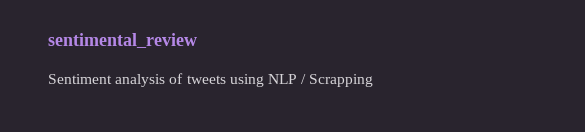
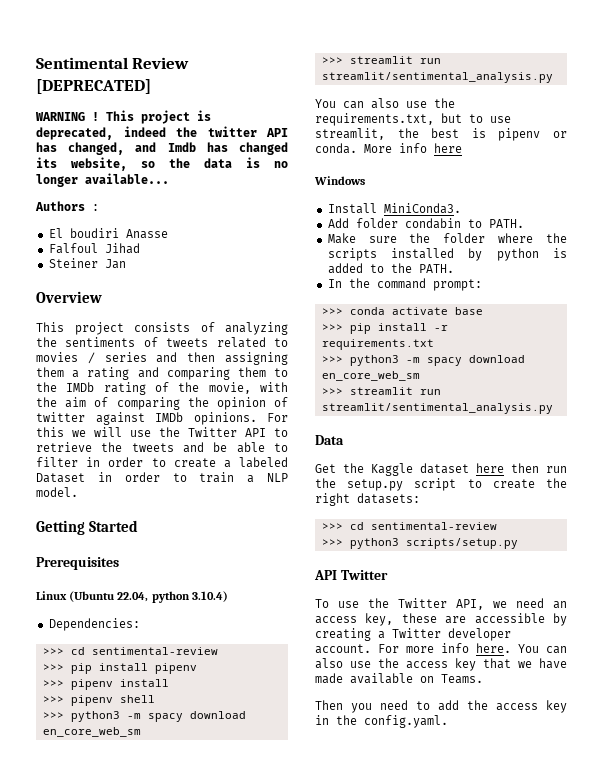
[48,33,197,48] [48,73,374,87] sentimental_review // Sentiment analysis of tweets using NLP / Scrapping -> [36,57,190,69] [36,79,151,94] [35,110,211,124] [36,126,288,140] [36,142,288,155] [36,157,288,171] [36,173,169,187] [35,201,99,211] [48,228,168,239] [48,243,140,254] [48,258,126,269] [36,291,102,303] [36,322,288,335] [36,337,288,348] [36,352,288,365] [36,367,288,380] [36,382,288,395] [36,397,288,410] [36,412,288,425] [36,427,288,437] [36,442,288,453] [36,457,288,468] [36,472,288,483] [36,487,78,497] [36,520,139,535] [36,557,119,570] [36,591,228,603] [48,618,140,631] [42,647,218,655] [42,663,197,674] [42,679,169,690] [42,695,155,706] [42,711,246,722] [42,727,141,737] [321,56,441,64] [321,72,553,83] [315,98,455,109] [315,113,511,126] [315,128,567,141] [315,143,462,154] [314,176,365,185] [327,203,461,214] [327,218,524,229] [327,233,567,244] [327,248,567,261] [327,263,454,274] [327,278,482,291] [321,307,483,315] [321,323,448,334] [321,339,434,350] [321,355,525,366] [321,371,420,381] [321,387,441,395] [321,403,553,414] [315,435,344,445] [315,463,567,476] [315,478,567,491] [315,493,420,506] [321,522,497,530] [321,538,518,549] [314,570,388,580] [315,598,567,610] [315,613,567,626] [315,628,511,641] [315,643,567,654] [315,658,567,671] [315,673,483,684] [315,700,567,713] [315,715,448,728] Sentimental Review [DEPRECATED] // WARNING ! This project is deprecated, indeed the twitter API has changed, and Imdb has changed its website, so the data is no longer available... // Authors : // El boudiri Anasse // Falfoul Jihad // Steiner Jan // Overview // This project consists of analyzing the sentiments of tweets related to movies / series and then assigning them a rating and comparing them to the IMDb rating of the movie, with the aim of comparing the opinion of twitter against IMDb opinions. For this we will use the Twitter API to retrieve the tweets and be able to filter in order to create a labeled Dataset in order to train a NLP model. // Getting Started // Prerequisites // Linux (Ubuntu 22.04, python 3.10.4) // Dependencies: // >>> cd sentimental-review // >>> pip install pipenv // >>> pipenv install // >>> pipenv shell // >>> python3 -m spacy download en_core_web_sm // >>> streamlit run streamlit/sentimental_analysis.py // You can also use the requirements.txt, but to use streamlit, the best is pipenv or conda. More info here // Windows // Install MiniConda3. // Add folder condabin to PATH. // Make sure the folder where the scripts installed by python is added to the PATH. // In the command prompt: // >>> conda activate base // >>> pip install -r requirements.txt // >>> python3 -m spacy download en_core_web_sm // >>> streamlit run streamlit/sentimental_analysis.py // Data // Get the Kaggle dataset here then run the setup.py script to create the right datasets: // >>> cd sentimental-review // >>> python3 scripts/setup.py // API Twitter // To use the Twitter API, we need an access key, these are accessible by creating a Twitter developer account. For more info here. You can also use the access key that we have made available on Teams. // Then you need to add the access key in the config.yaml.

